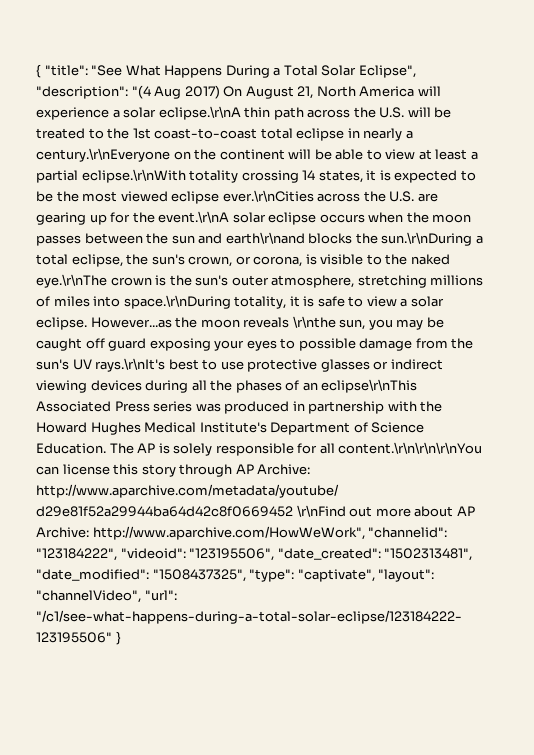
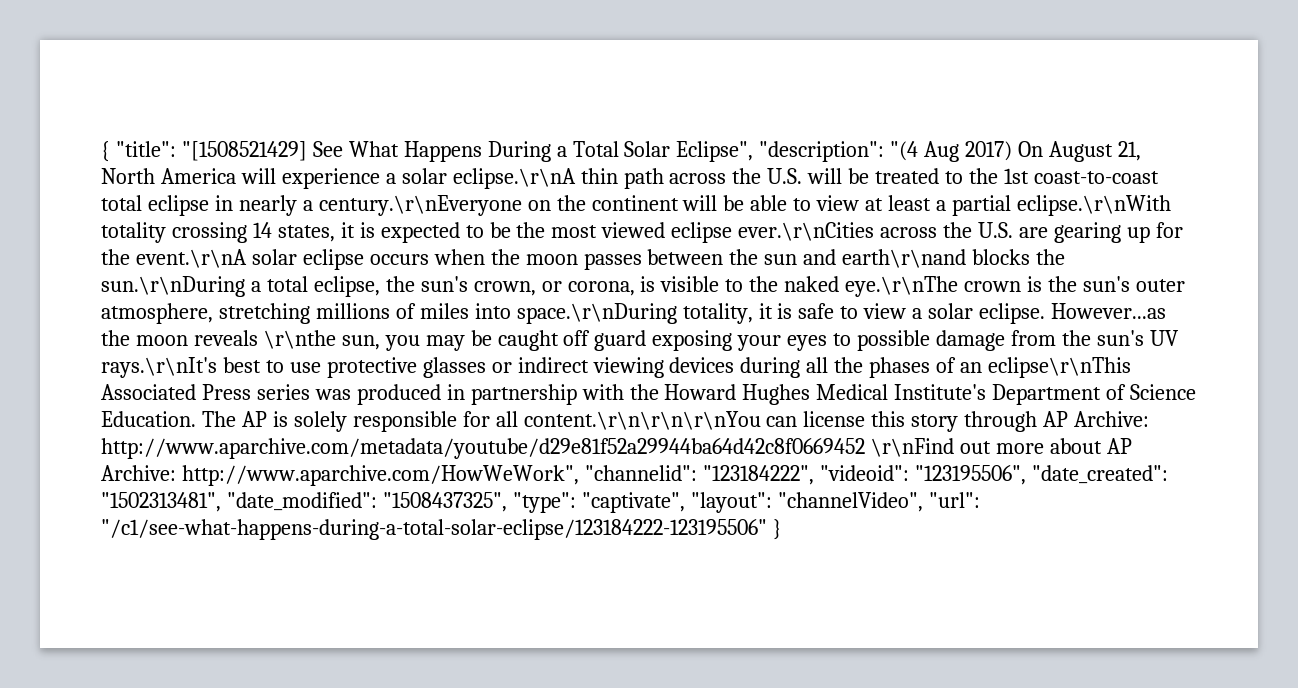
[91,65,123,76] "See -> [181,141,343,161] "[1508521429] See

